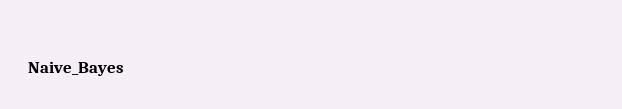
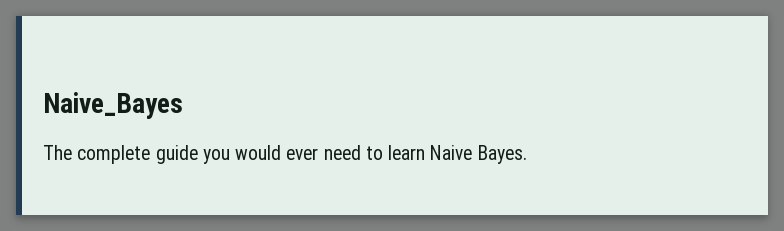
(124, 68) none -> [43,145,527,164] // The complete guide you would ever need to learn Naive Bayes.

